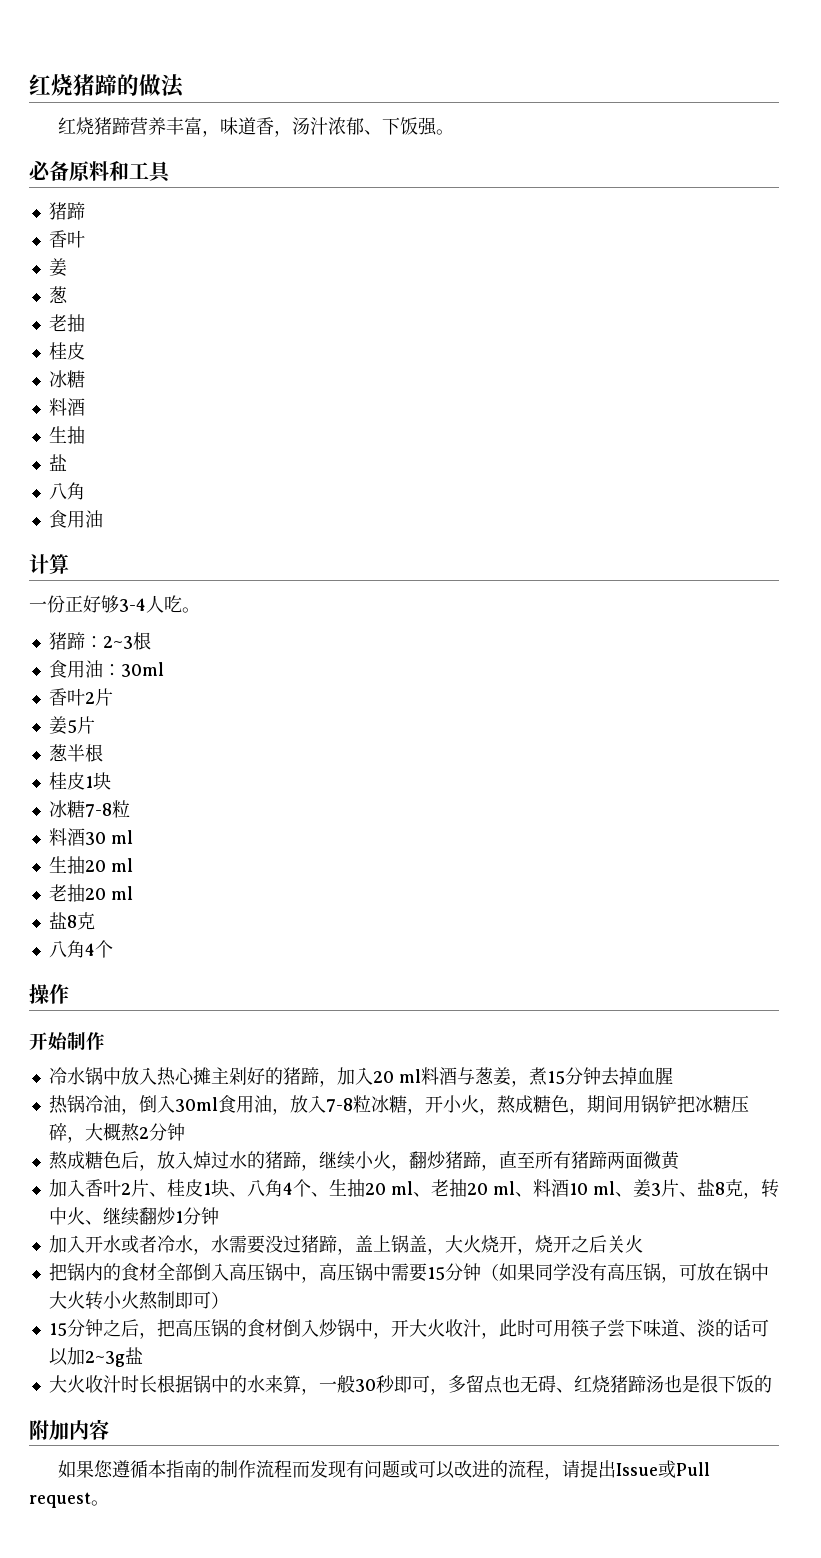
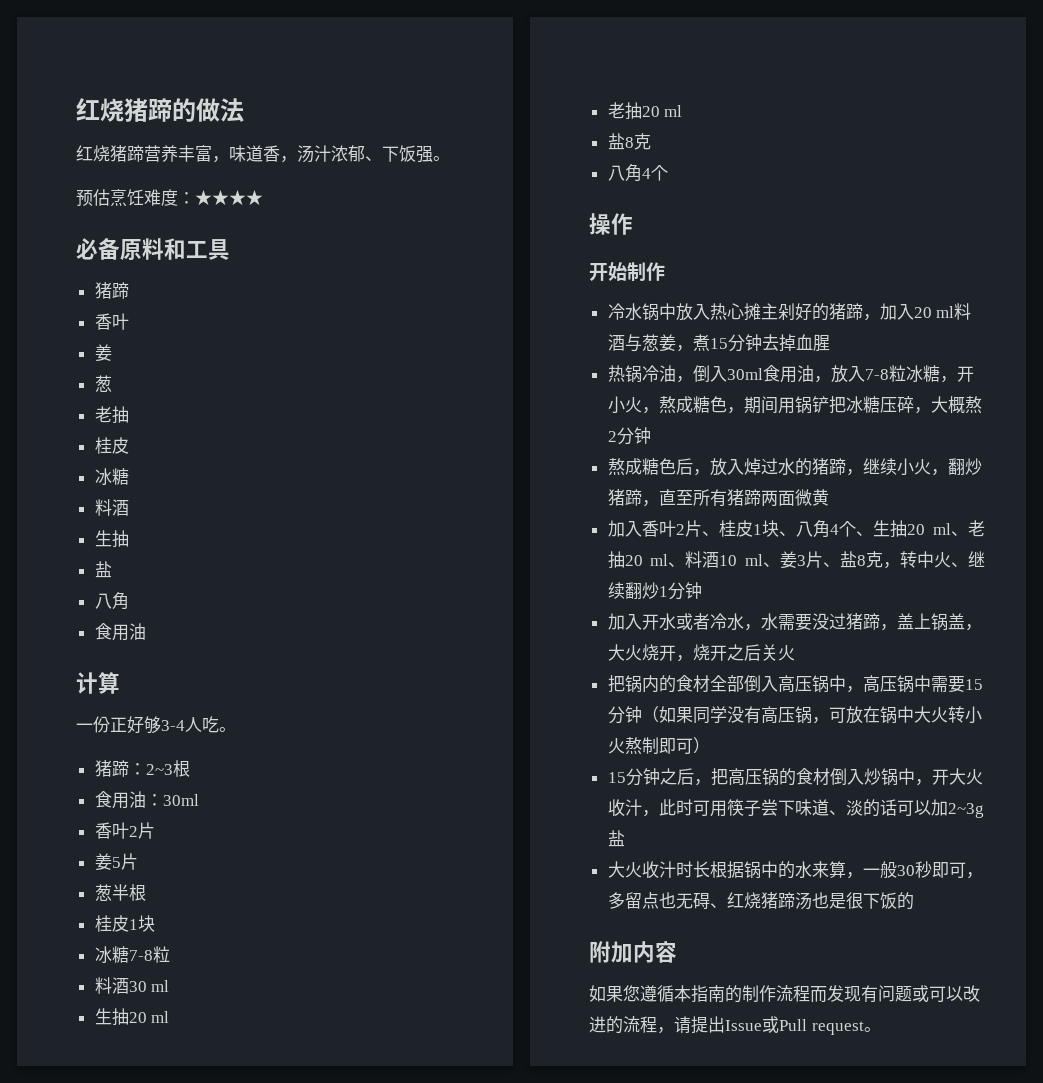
(454, 132) none -> [76,189,263,207] // 预估烹饪难度：★★★★

